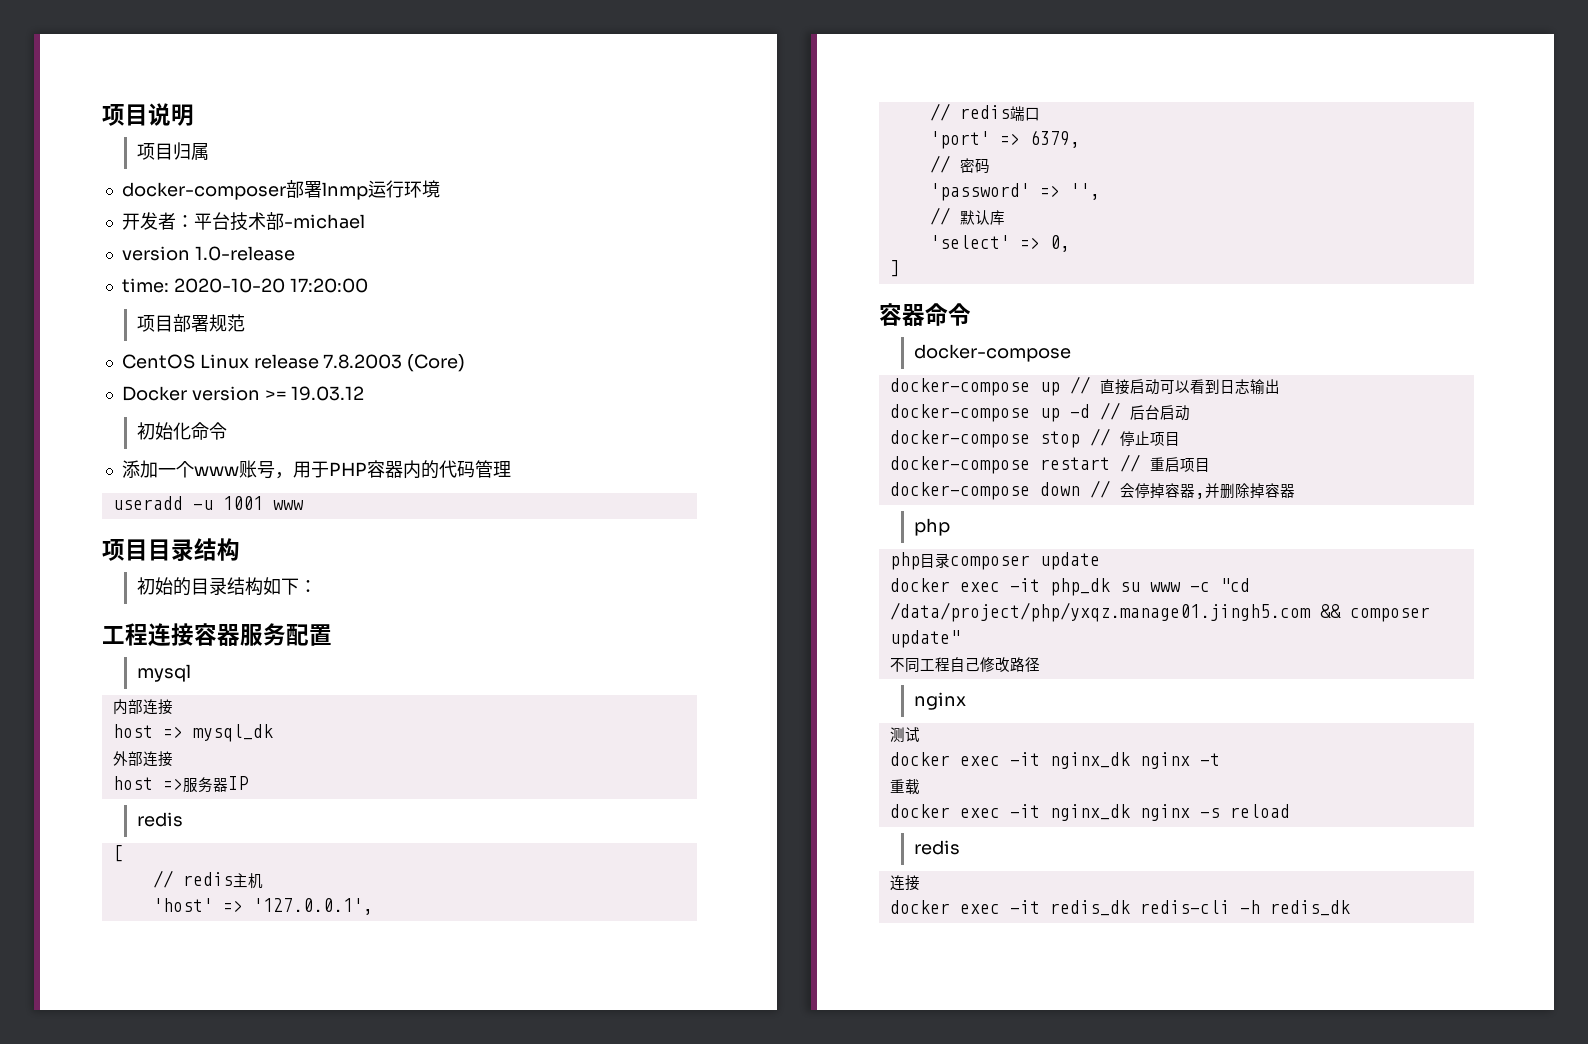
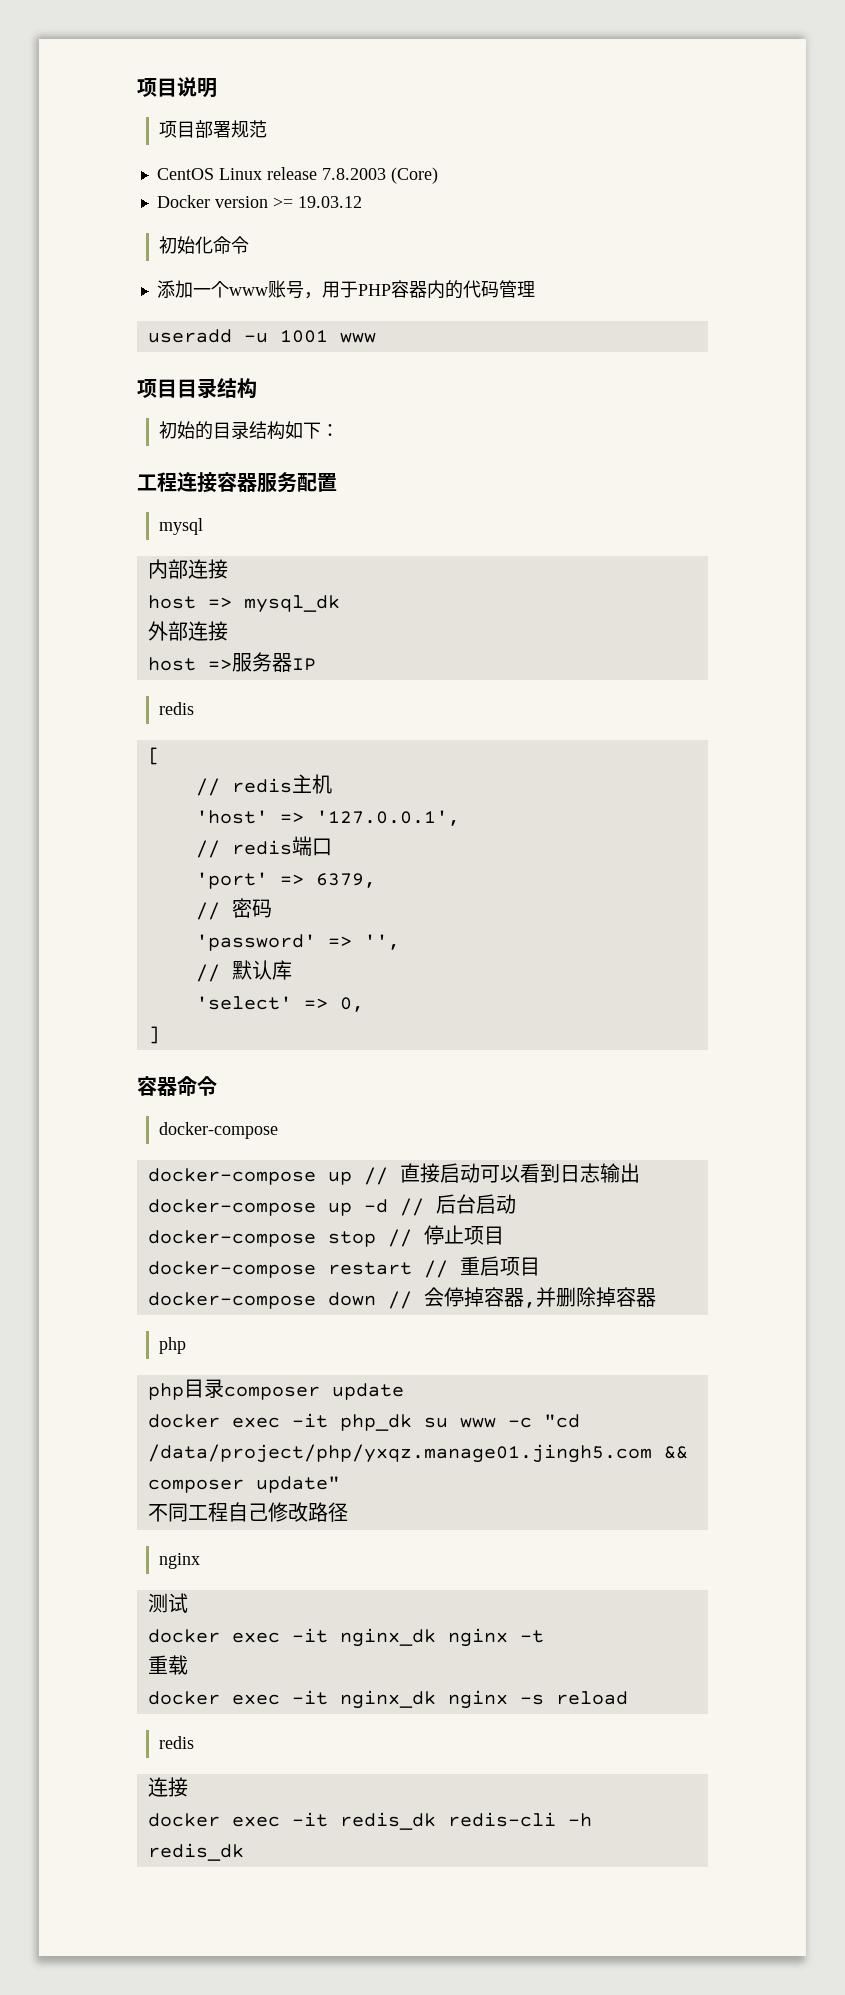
[136,142,209,160] [121,180,440,200] [121,212,365,231] [121,246,295,261] [121,278,368,293] // 项目归属 // docker-composer部署lnmp运行环境 // 开发者：平台技术部-michael // version 1.0-release // time: 2020-10-20 17:20:00 -> (217, 88) none

